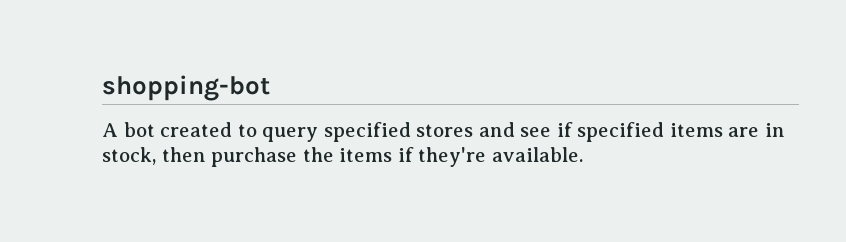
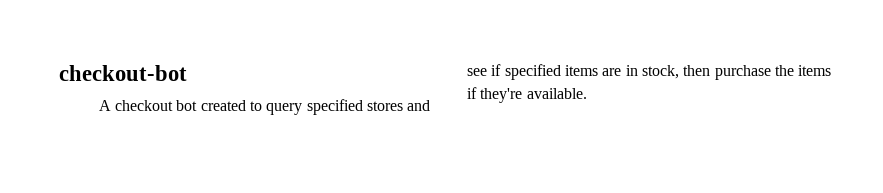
[102,75,270,101] shopping-bot -> [59,65,187,81] checkout-bot
(118, 130) none -> [114,100,173,111] checkout

